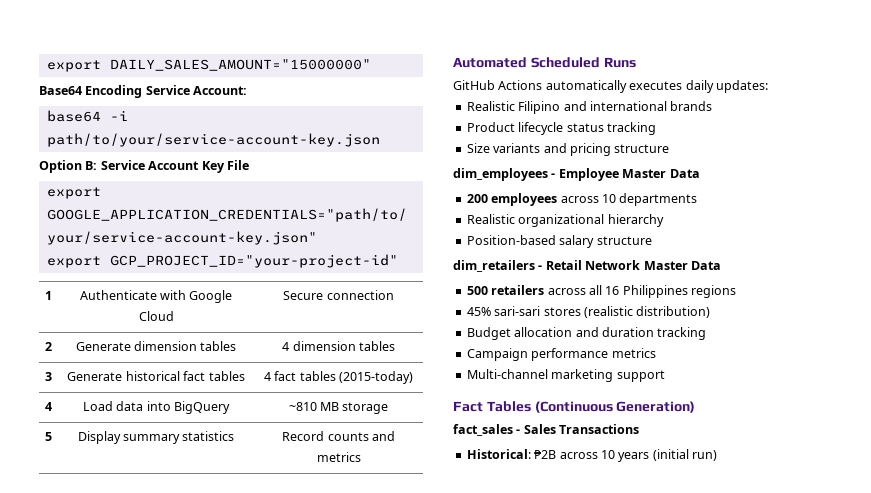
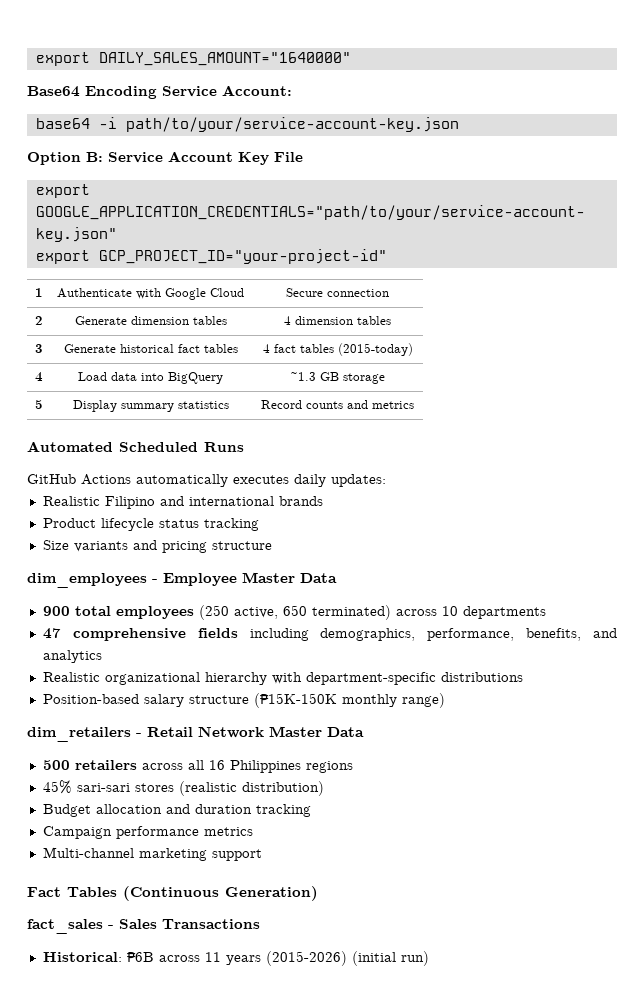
[46,59,371,72] export DAILY_SALES_AMOUNT="15000000" -> [35,52,351,66] export DAILY_SALES_AMOUNT="1640000"
[288,402,339,411] ~810 MB -> [290,372,339,381] ~1.3 GB
[466,193,698,206] 200 employees across 10 departments -> [42,605,546,620] [42,628,617,641] [42,650,102,663] 900 total employees (250 active, 650 terminated) across 10 departments // 47 comprehensive fields including demographics, performance, benefits, and analytics
(664, 220) none -> [271,672,523,685] with department-specific distributions
(652, 240) none -> [253,693,445,708] (₱15K-150K monthly range)
[534,450,650,462] ₱2B across 10 years -> [126,951,347,966] ₱6B across 11 years (2015-2026)

